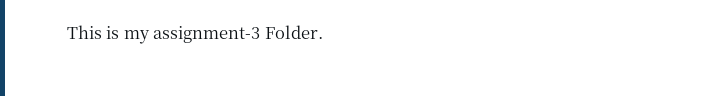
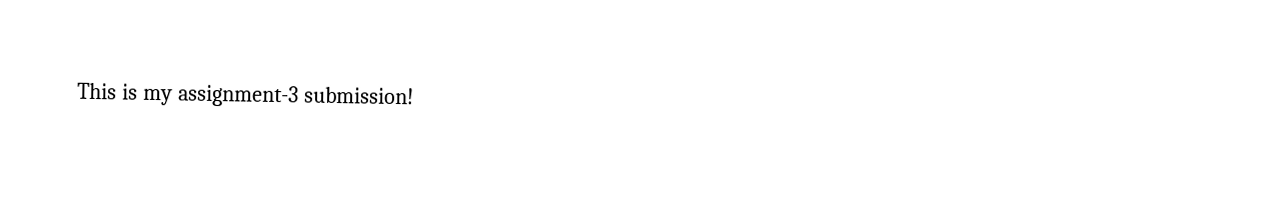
[264,25,323,39] Folder. -> [303,86,414,105] submission!

